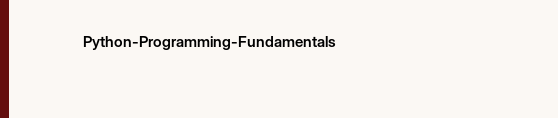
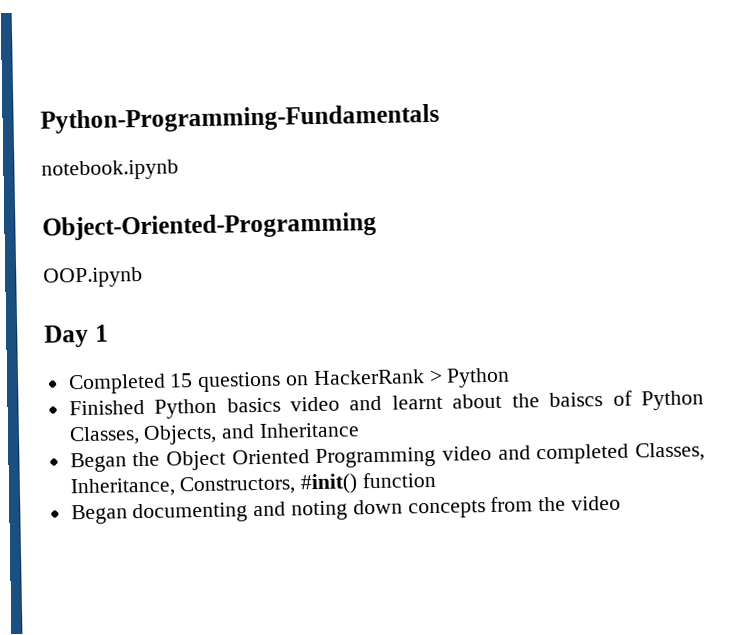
(336, 43) none -> [41,159,179,181] [42,211,377,241] [43,266,143,288] [44,324,109,348] [67,367,511,395] [68,390,705,419] [68,422,361,446] [69,442,705,473] [69,471,437,498] [70,495,622,525] // notebook.ipynb // Object-Oriented-Programming // OOP.ipynb // Day 1 // Completed 15 questions on HackerRank > Python // Finished Python basics video and learnt about the baiscs of Python Classes, Objects, and Inheritance // Began the Object Oriented Programming video and completed Classes, Inheritance, Constructors, #init() function // Began documenting and noting down concepts from the video

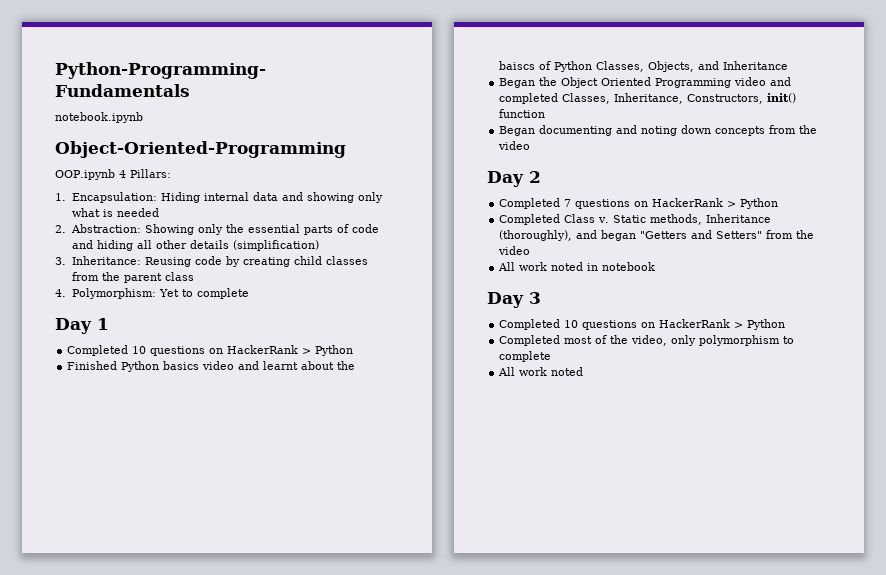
(143, 277) none -> [118,169,171,178] [55,192,384,203] [72,208,160,217] [55,224,380,235] [72,240,320,251] [55,256,369,267] [72,272,195,283] [55,288,250,299] 4 Pillars: // 1. Encapsulation: Hiding internal data and showing only what is needed // 2. Abstraction: Showing only the essential parts of code and hiding all other details (simplification) // 3. Inheritance: Reusing code by creating child classes from the parent class // 4. Polymorphism: Yet to complete
[169,373,194,388] 15 -> [132,346,147,354] 10
[300,473,359,495] #init() -> [767,93,797,103] init()
(622, 503) none -> [487,171,541,187] [499,198,779,209] [499,214,772,225] [499,230,815,241] [498,246,531,255] [498,262,656,271] [487,292,541,308] [499,319,786,330] [499,335,795,346] [499,351,552,362] [498,367,584,376] // Day 2 // Completed 7 questions on HackerRank > Python // Completed Class v. Static methods, Inheritance (thoroughly), and began "Getters and Setters" from the video // All work noted in notebook // Day 3 // Completed 10 questions on HackerRank > Python // Completed most of the video, only polymorphism to complete // All work noted

